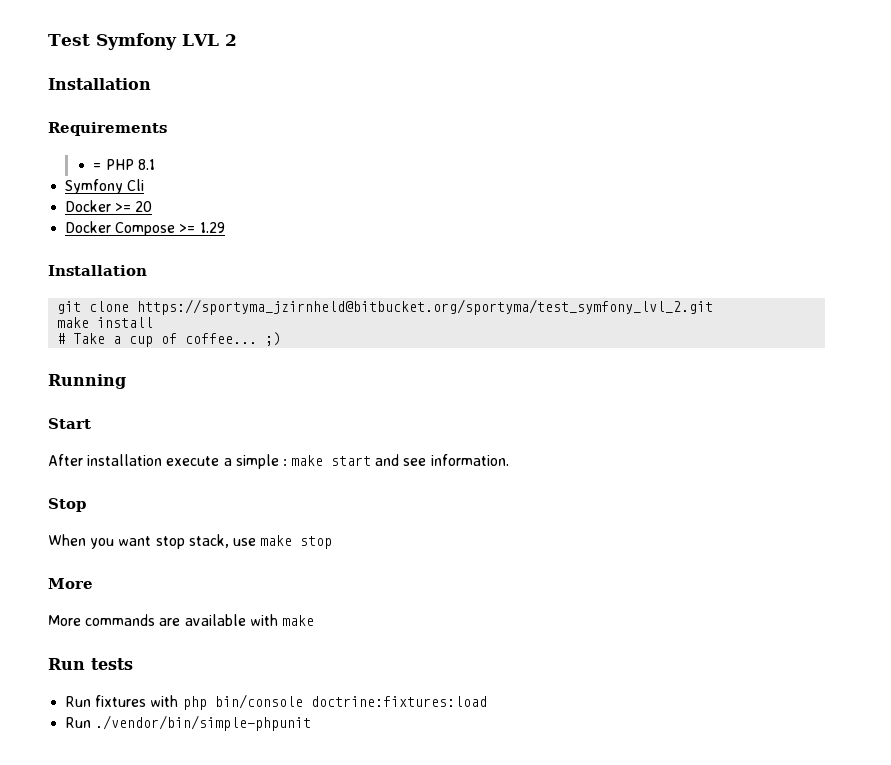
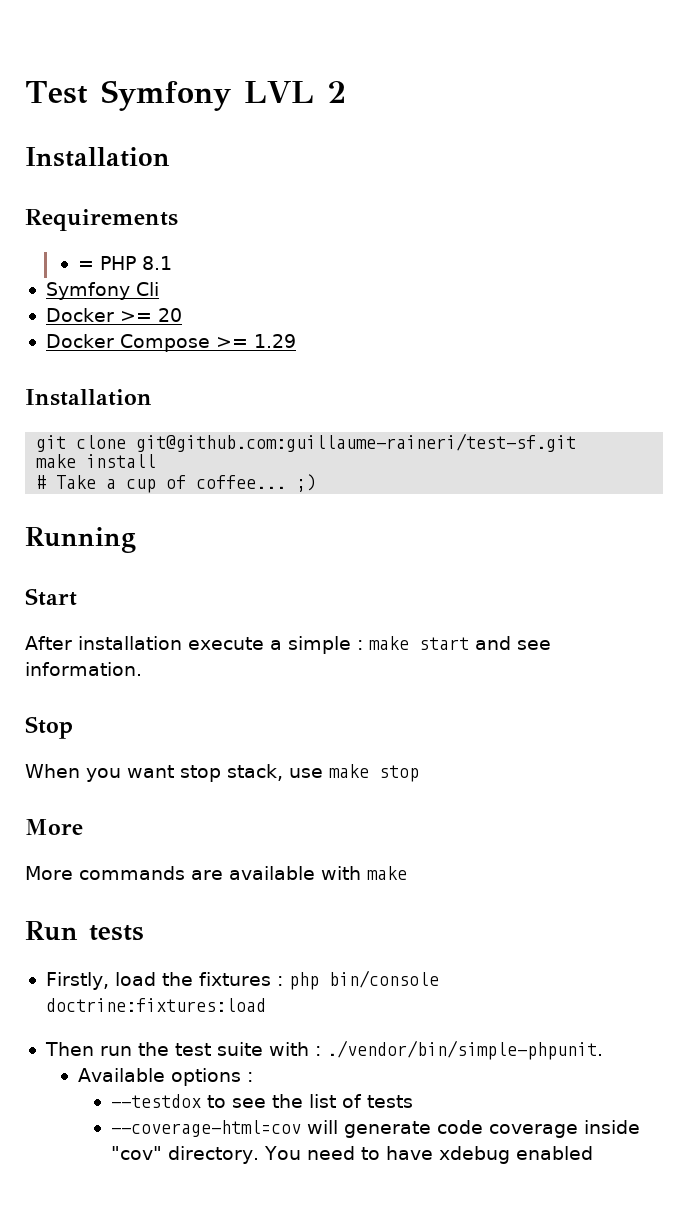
[137,299,714,315] https://sportyma_jzirnheld@bitbucket.org/sportyma/test_symfony_lvl_2.git -> [136,433,577,452] git@github.com:guillaume-raineri/test-sf.git
[65,694,487,710] [65,715,312,731] Run fixtures with php bin/console doctrine:fixtures:load // Run ./vendor/bin/simple-phpunit -> [45,970,439,990] [45,998,266,1012] [44,1040,603,1060] [78,1068,254,1086] [111,1094,414,1108] [111,1120,641,1138] [111,1146,593,1164] Firstly, load the fixtures : php bin/console doctrine:fixtures:load // Then run the test suite with : ./vendor/bin/simple-phpunit. // Available options : // --testdox to see the list of tests // --coverage-html=cov will generate code coverage inside "cov" directory. You need to have xdebug enabled

